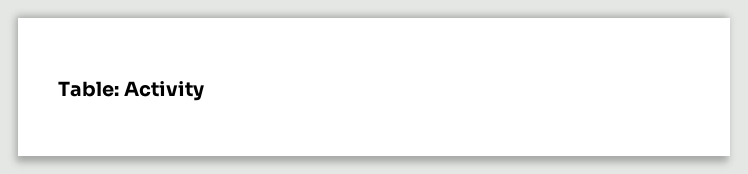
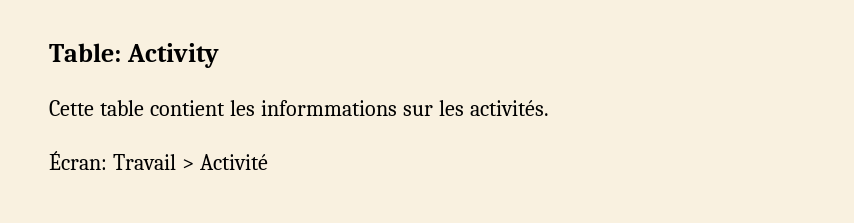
(205, 91) none -> [49,100,549,116] [49,151,268,170] // Cette table contient les informmations sur les activités. // Écran: Travail > Activité

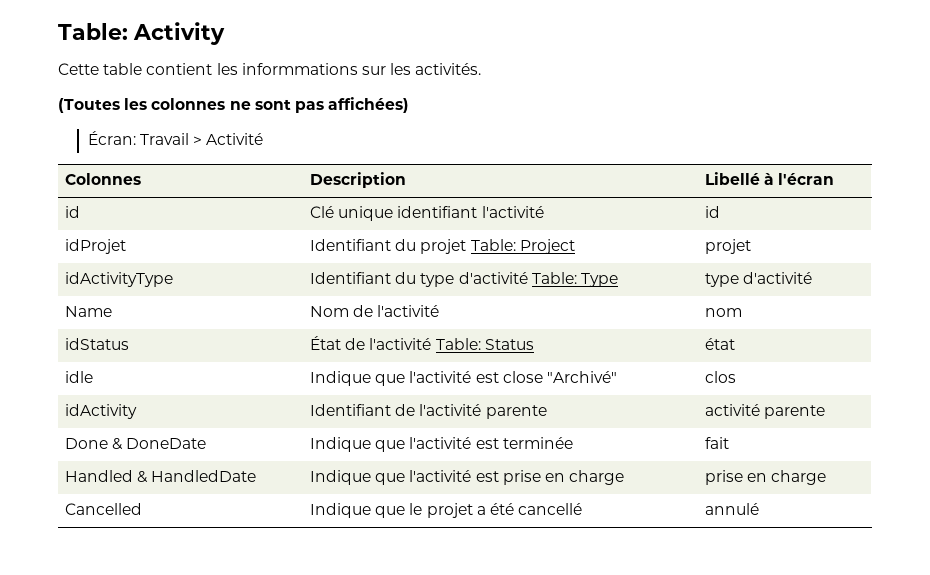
[49,151,268,170] Écran: Travail > Activité -> [58,97,410,113] [87,131,264,145] [65,173,142,185] [310,172,407,188] [705,172,835,185] [65,206,81,218] [310,206,544,221] [705,206,721,218] [65,239,127,254] [310,239,575,254] [705,239,752,254] [65,272,174,287] [310,272,618,287] [705,272,813,287] [65,306,113,317] [310,305,440,317] [705,308,743,317] [65,338,130,350] [310,336,534,350] [705,338,736,350] [65,371,94,383] [310,371,617,386] [705,371,737,383] [65,404,138,419] [310,404,547,419] [705,404,826,419] [65,438,207,450] [310,437,573,452] [705,437,730,449] [65,470,257,483] [310,470,625,485] [705,470,827,485] [65,503,143,515] [310,503,583,518] [705,503,760,515] (Toutes les colonnes ne sont pas affichées) // Écran: Travail > Activité // Colonnes | Description | Libellé à l'écran // id | Clé unique identifiant l'activité | id // idProjet | Identifiant du projet Table: Project | projet // idActivityType | Identifiant du type d'activité Table: Type | type d'activité // Name | Nom de l'activité | nom // idStatus | État de l'activité Table: Status | état // idle | Indique que l'activité est close "Archivé" | clos // idActivity | Identifiant de l'activité parente | activité parente // Done & DoneDate | Indique que l'activité est terminée | fait // Handled & HandledDate | Indique que l'activité est prise en charge | prise en charge // Cancelled | Indique que le projet a été cancellé | annulé

